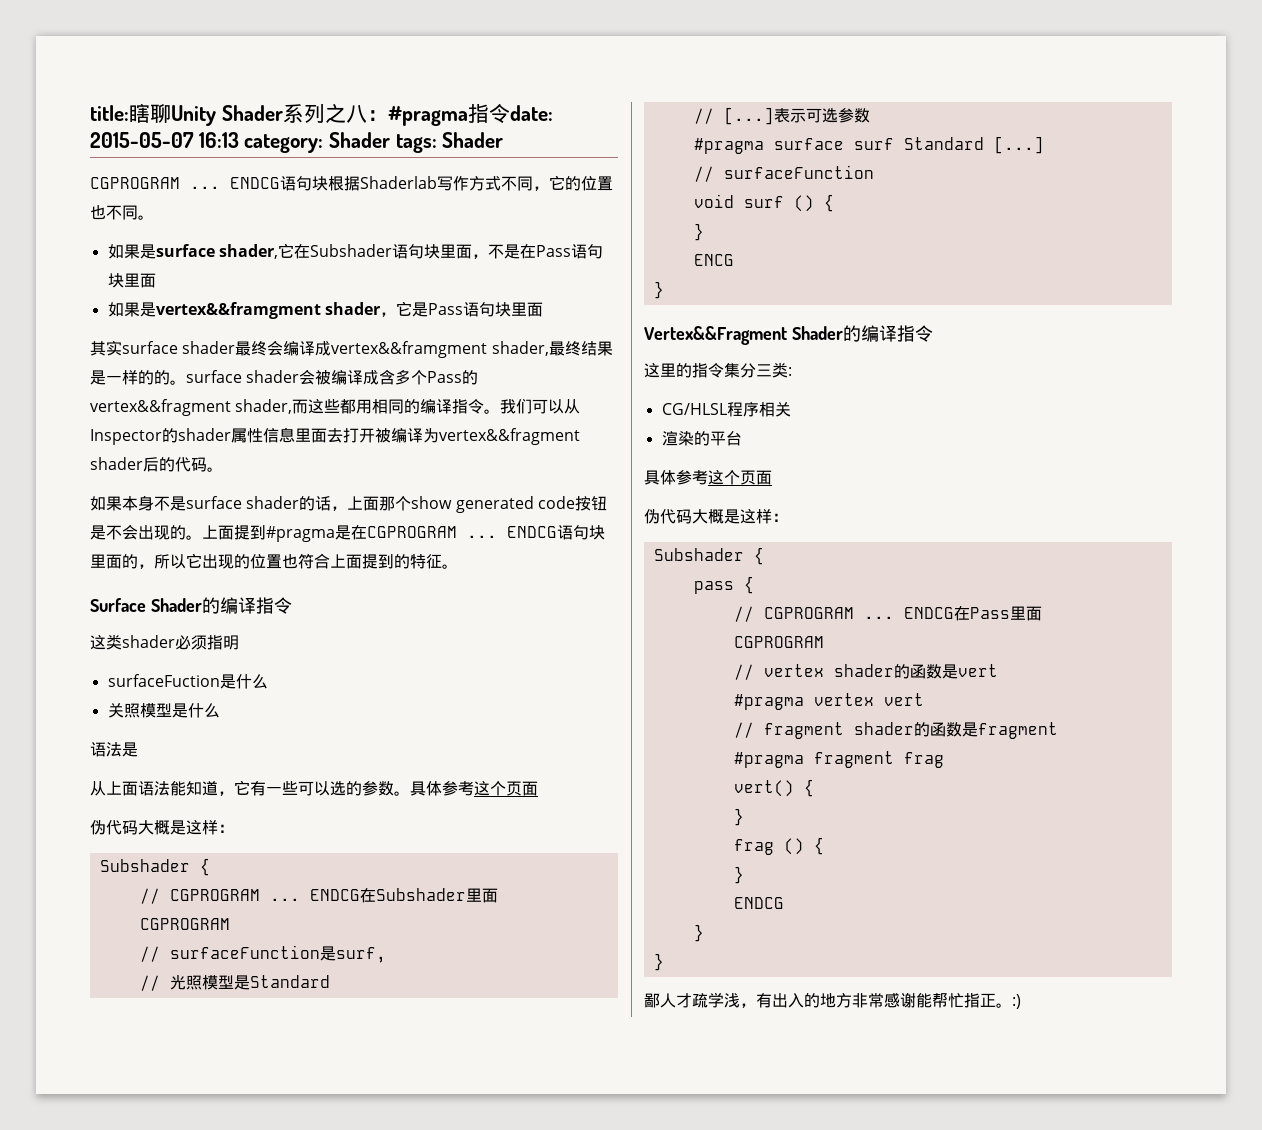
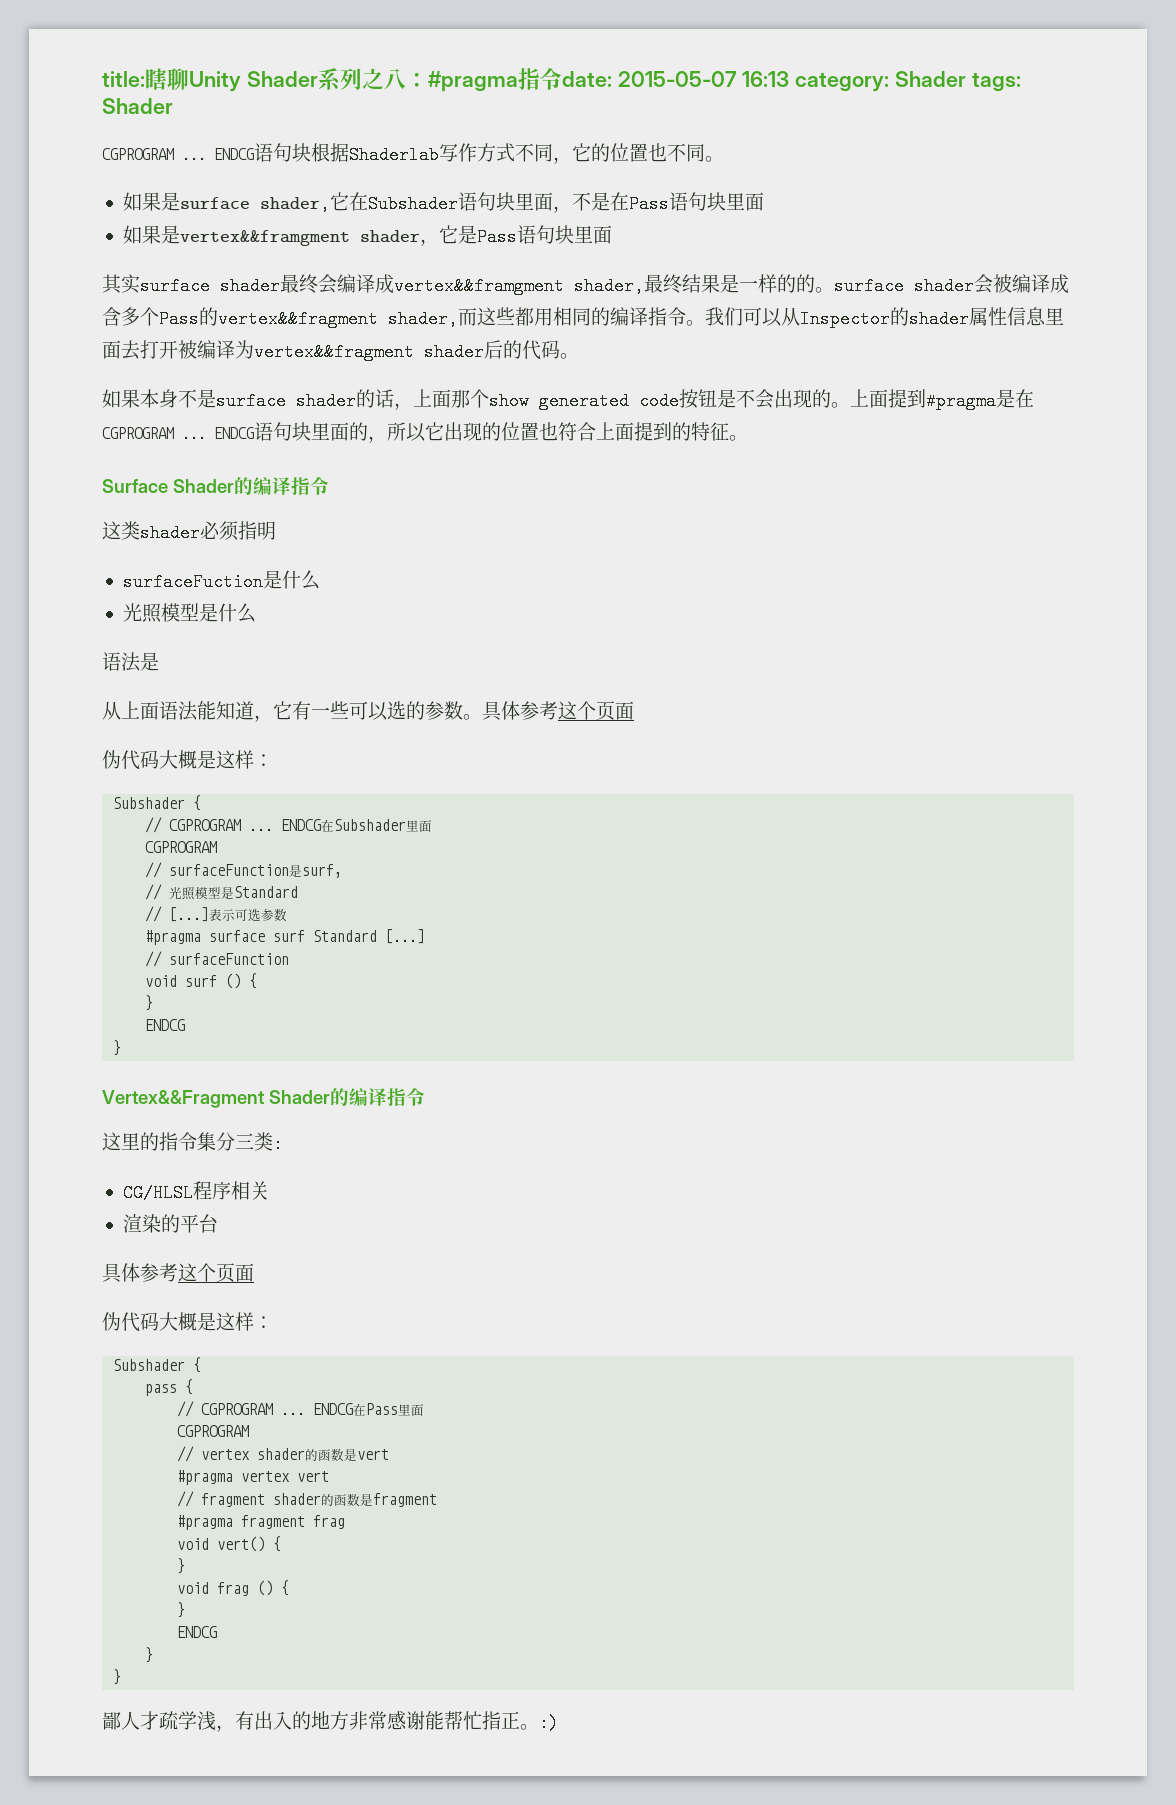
[107,703,124,718] 关 -> [122,603,142,622] 光
[693,254,734,266] ENCG -> [145,1019,186,1031] ENDCG
(944, 760) none -> [177,1538,210,1550] void
(744, 817) none -> [177,1582,210,1594] void

